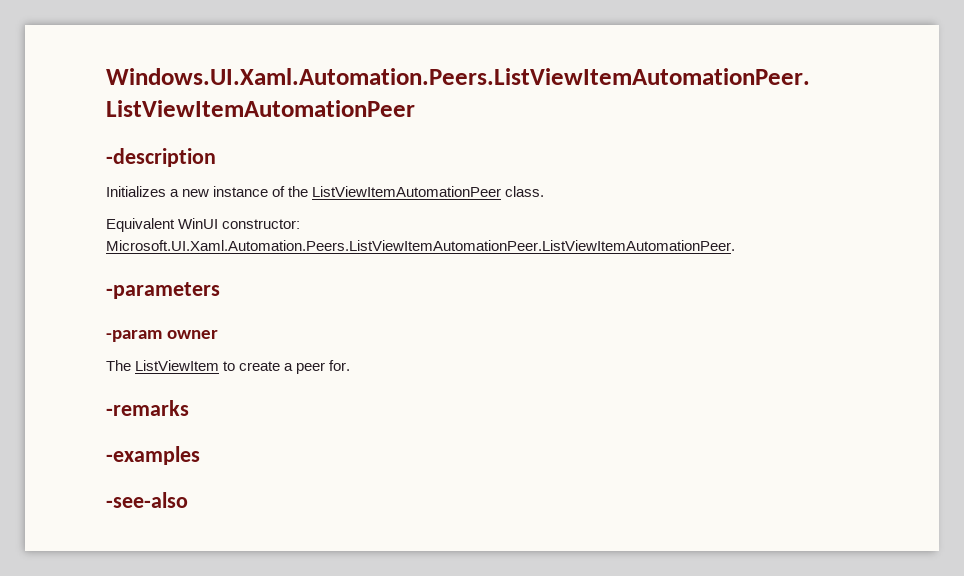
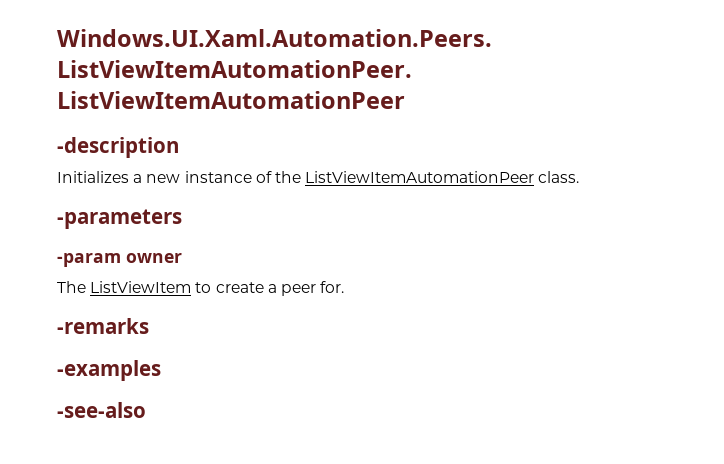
[106,218,301,232] [106,240,735,251] // Equivalent WinUI constructor: Microsoft.UI.Xaml.Automation.Peers.ListViewItemAutomationPeer.ListViewItemAutomationPeer. -> (580, 177) none

